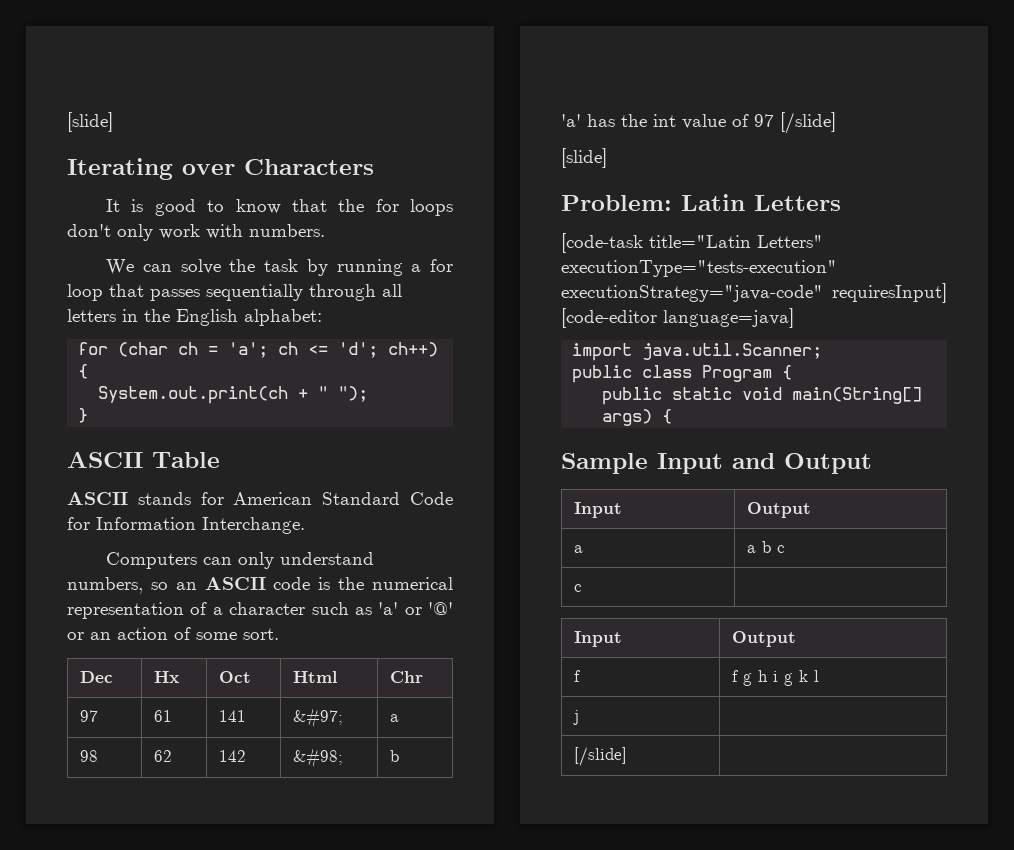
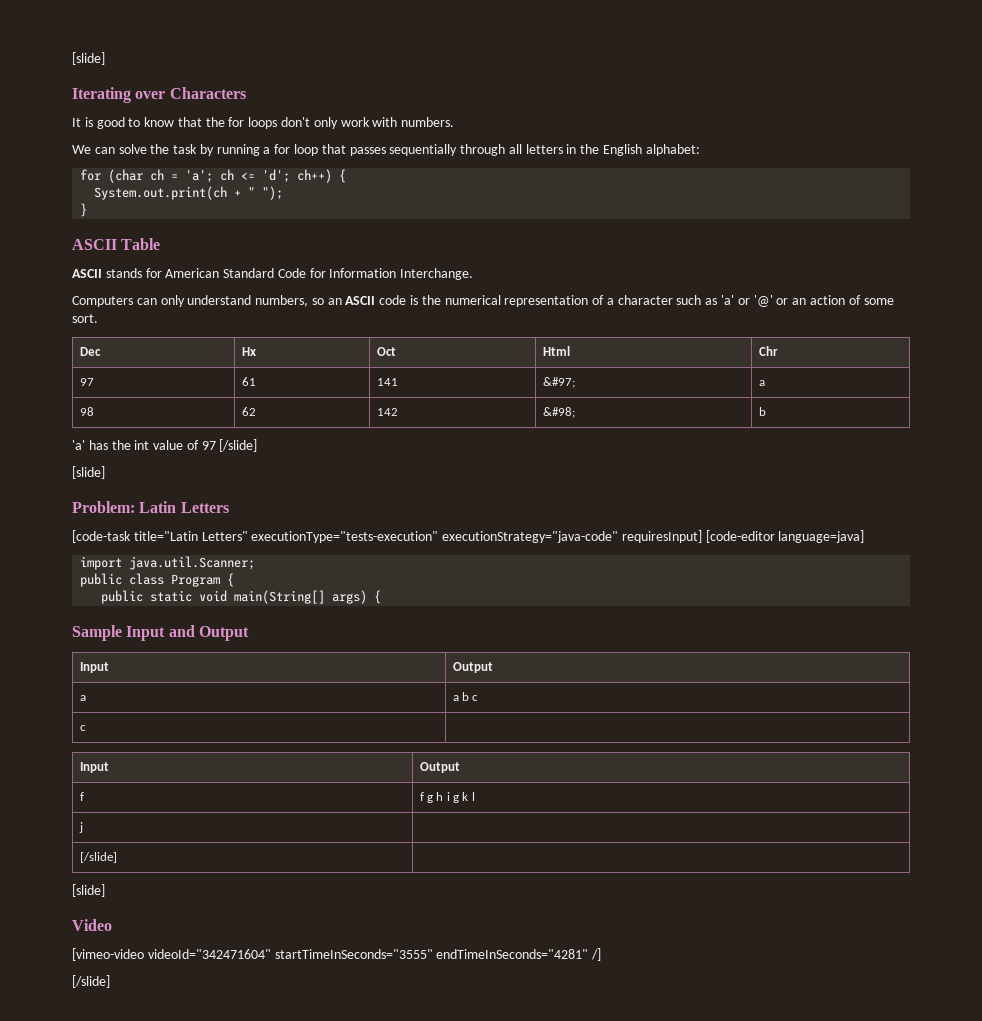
(627, 756) none -> [72,884,105,897] [72,919,112,931] [72,948,602,961] [72,975,110,988] // [slide] // Video // [vimeo-video videoId="342471604" startTimeInSeconds="3555" endTimeInSeconds="4281" /] // [/slide]

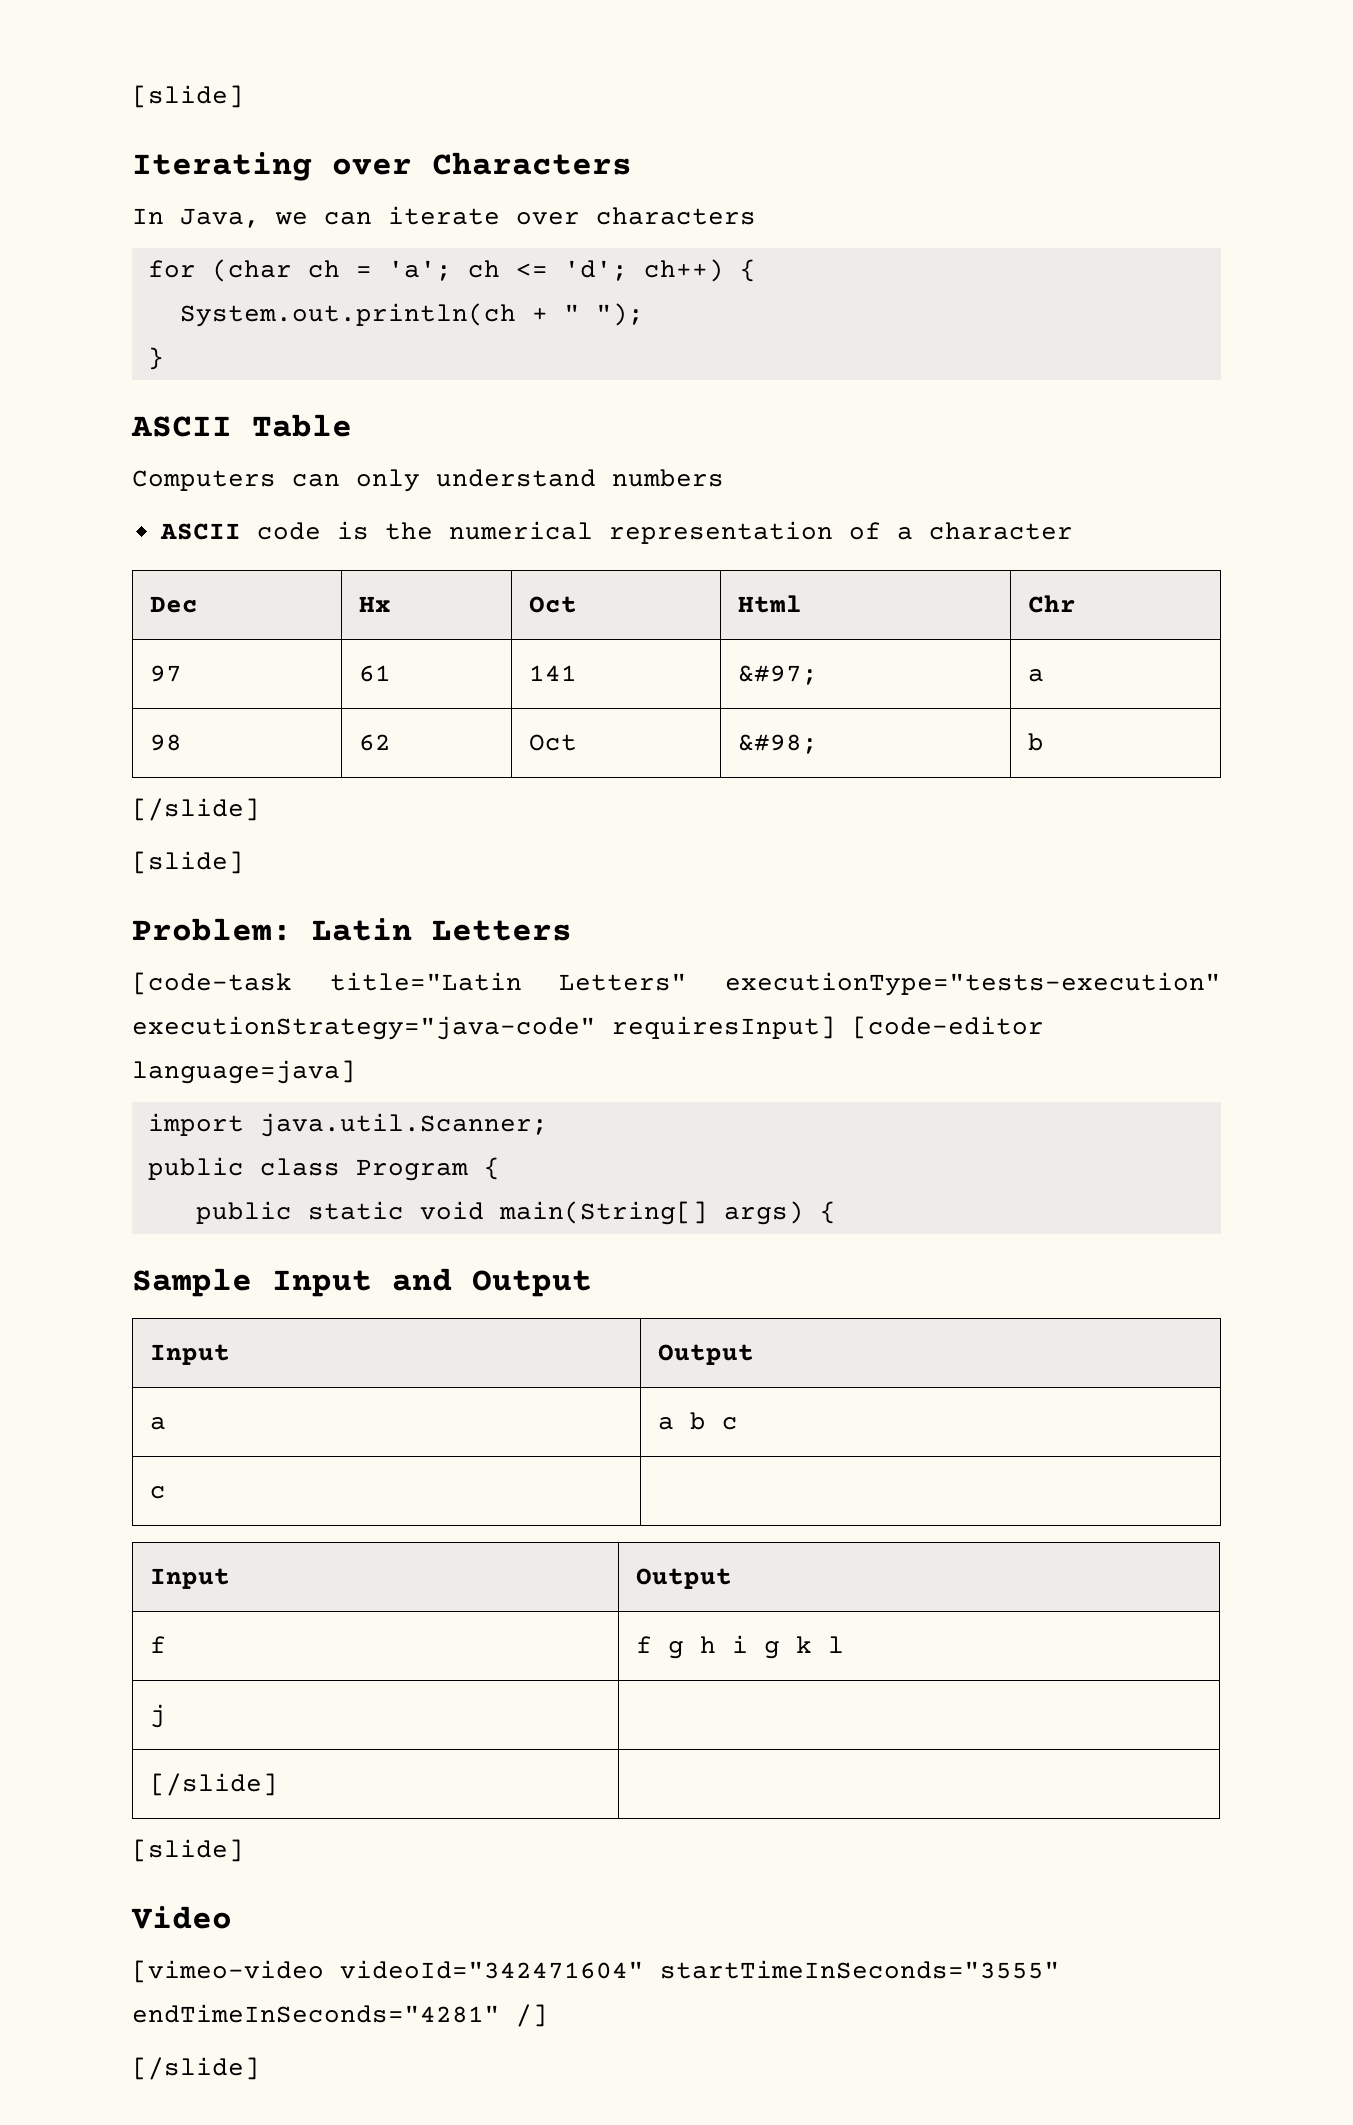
[72,117,455,129] [72,144,700,156] It is good to know that the for loops don't only work with numbers. // We can solve the task by running a for loop that passes sequentially through all letters in the English alphabet: -> [132,206,756,228] In Java, we can iterate over characters
[94,186,228,200] System.out.print(ch -> [179,303,516,327] System.out.println(ch
[72,268,474,280] // ASCII stands for American Standard Code for Information Interchange. -> (352, 425) none
[255,295,342,307] numbers, so an -> [612,469,724,487] numbers //
[676,295,894,307] [72,314,98,323] such as 'a' or '@' or an action of some sort. -> (1073, 531) none
[376,408,398,416] 142 -> [528,734,577,751] Oct
[72,440,216,450] 'a' has the int value of 97 -> (1044, 742) none

